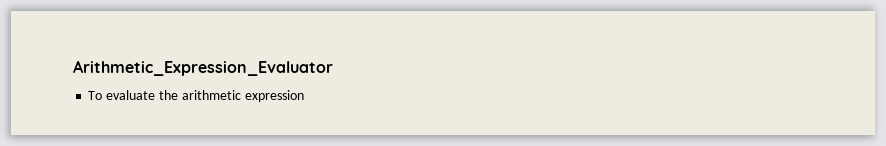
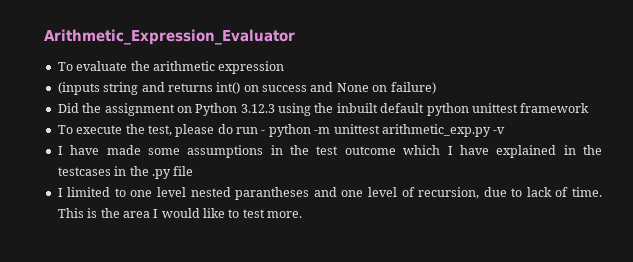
(304, 96) none -> [57,82,436,95] [57,103,590,116] [57,124,506,137] [57,145,602,158] [57,166,194,179] [57,187,602,200] [57,208,303,218] // (inputs string and returns int() on success and None on failure) // Did the assignment on Python 3.12.3 using the inbuilt default python unittest framework // To execute the test, please do run - python -m unittest arithmetic_exp.py -v // I have made some assumptions in the test outcome which I have explained in the testcases in the .py file // I limited to one level nested parantheses and one level of recursion, due to lack of time. This is the area I would like to test more.

